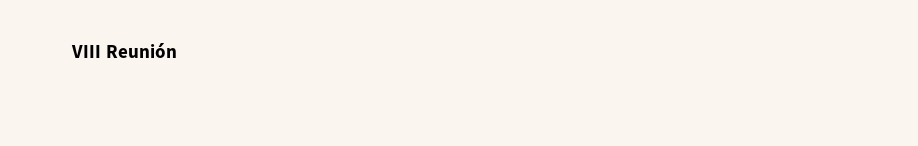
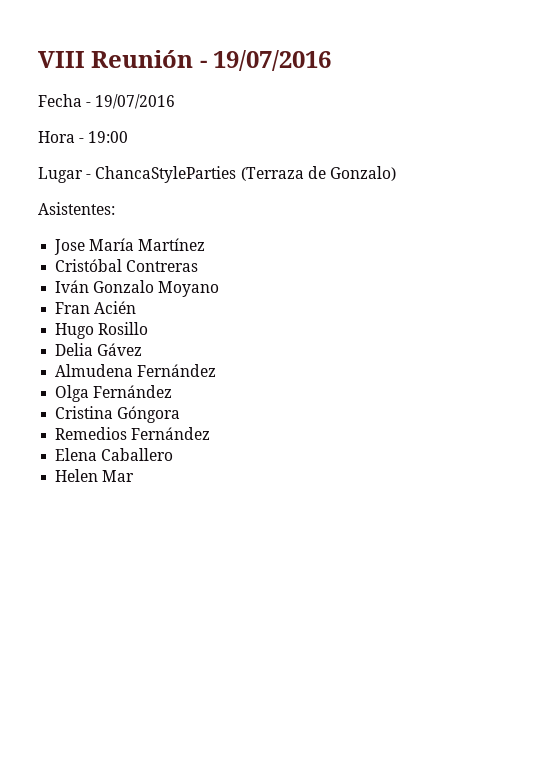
(178, 50) none -> [199,50,332,71] [38,94,176,109] [38,131,129,143] [38,166,396,183] [38,202,115,215] [54,238,206,255] [55,259,199,272] [55,280,220,297] [55,301,137,314] [55,322,149,339] [55,343,143,356] [55,364,217,377] [55,385,173,402] [55,406,181,423] [55,427,211,440] [55,448,174,461] [55,469,135,482] - 19/07/2016 // Fecha - 19/07/2016 // Hora - 19:00 // Lugar - ChancaStyleParties (Terraza de Gonzalo) // Asistentes: // Jose María Martínez // Cristóbal Contreras // Iván Gonzalo Moyano // Fran Acién // Hugo Rosillo // Delia Gávez // Almudena Fernández // Olga Fernández // Cristina Góngora // Remedios Fernández // Elena Caballero // Helen Mar

